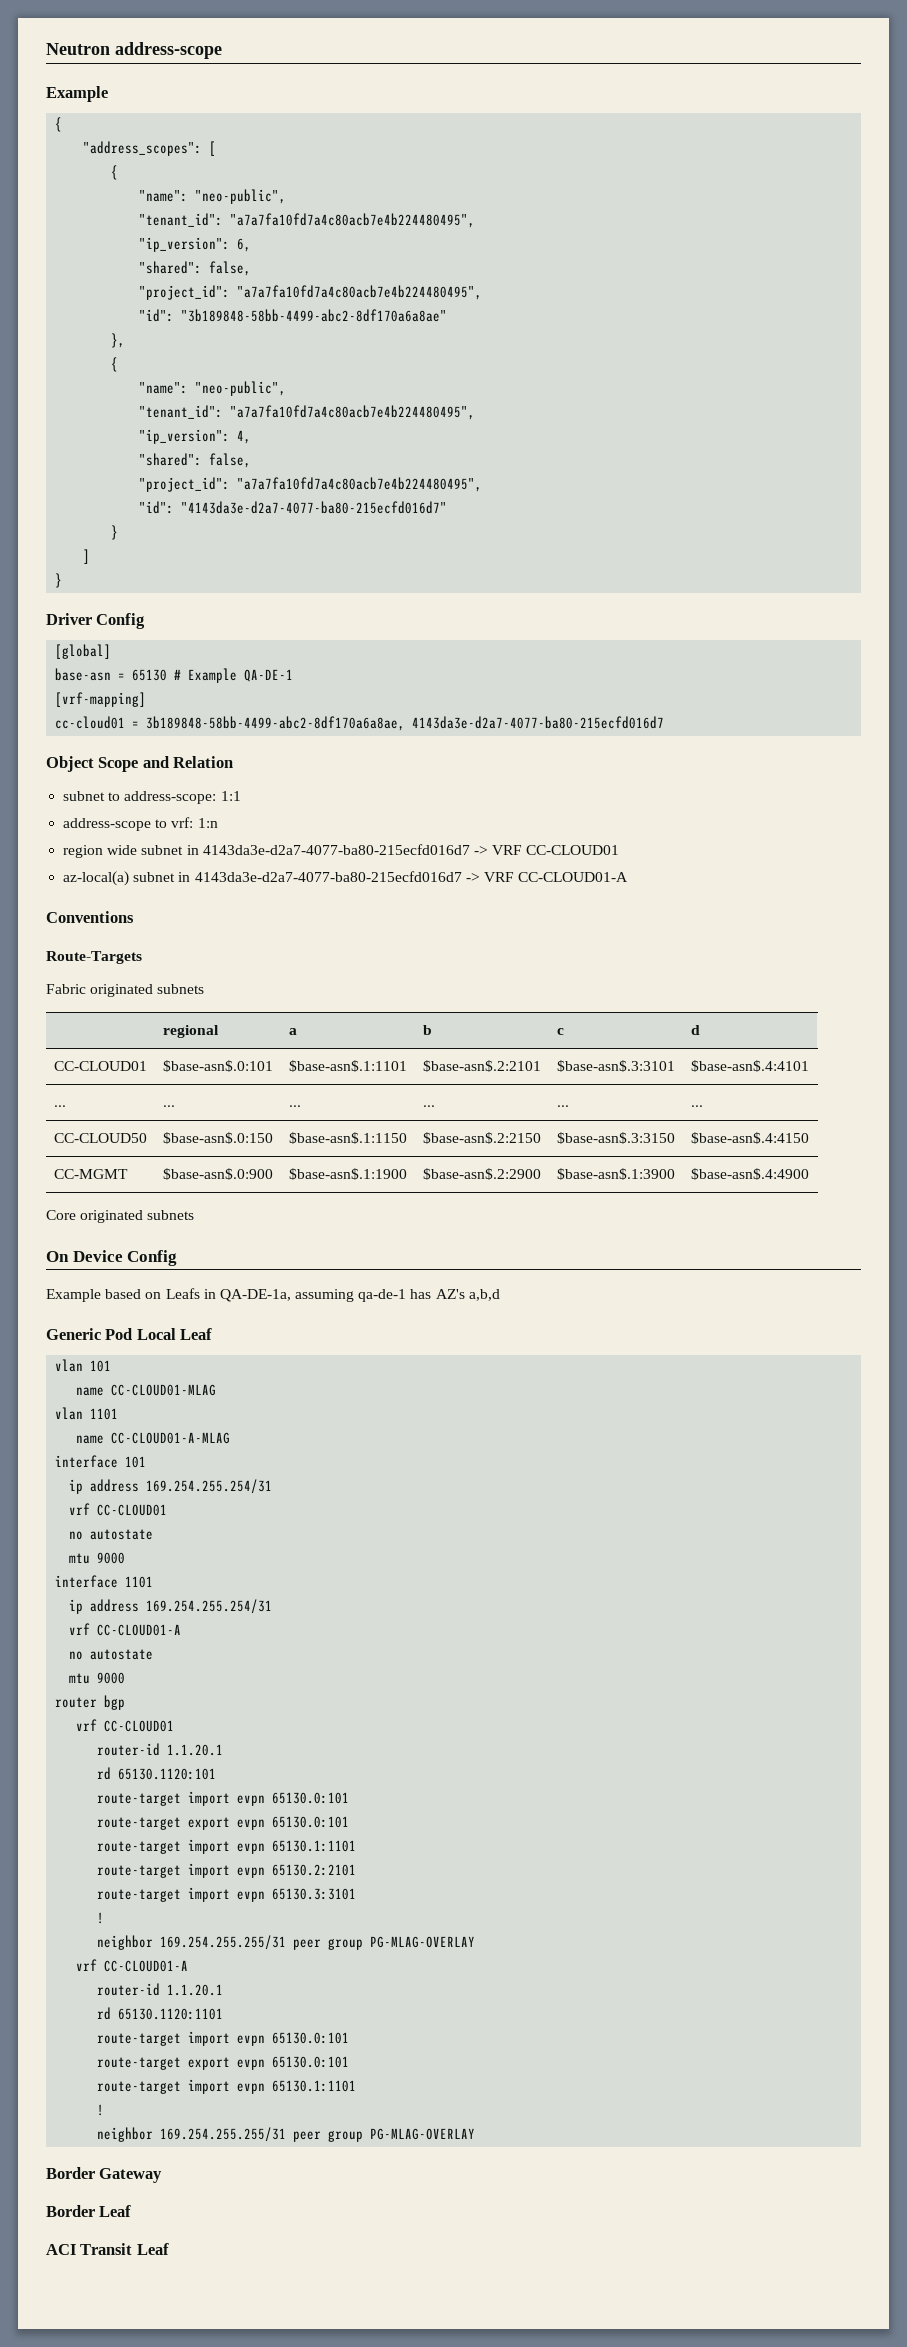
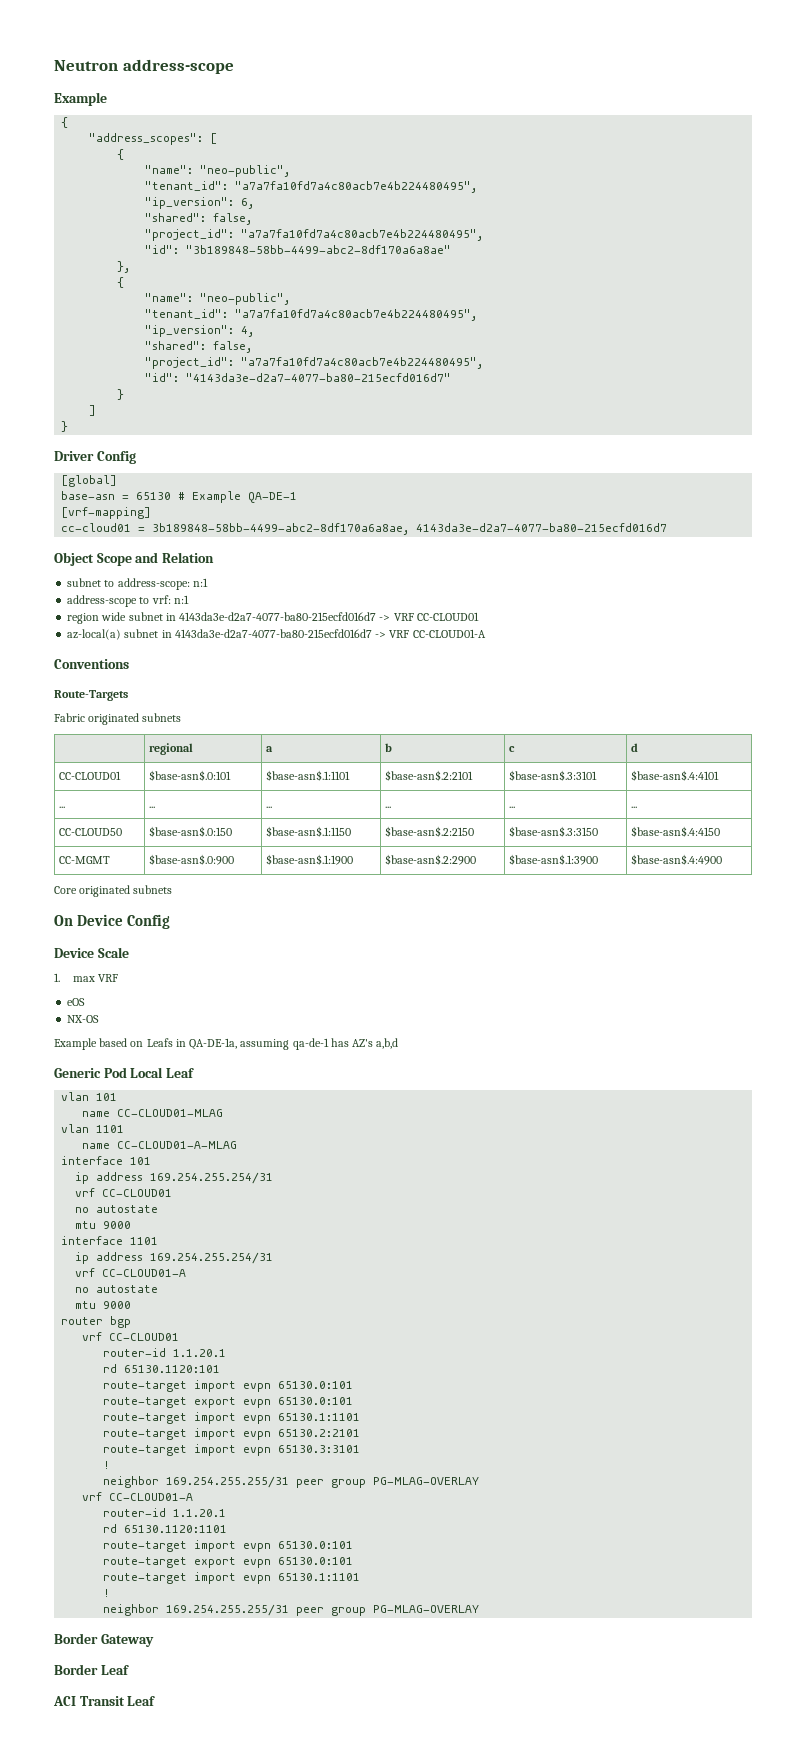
[220,791,241,801] 1:1 -> [192,578,208,587] n:1
[197,818,218,828] 1:n -> [173,595,189,604] n:1
(178, 1258) none -> [54,947,129,958] [54,973,119,982] [67,998,86,1006] [67,1015,100,1023] // Device Scale // 1. max VRF // eOS // NX-OS

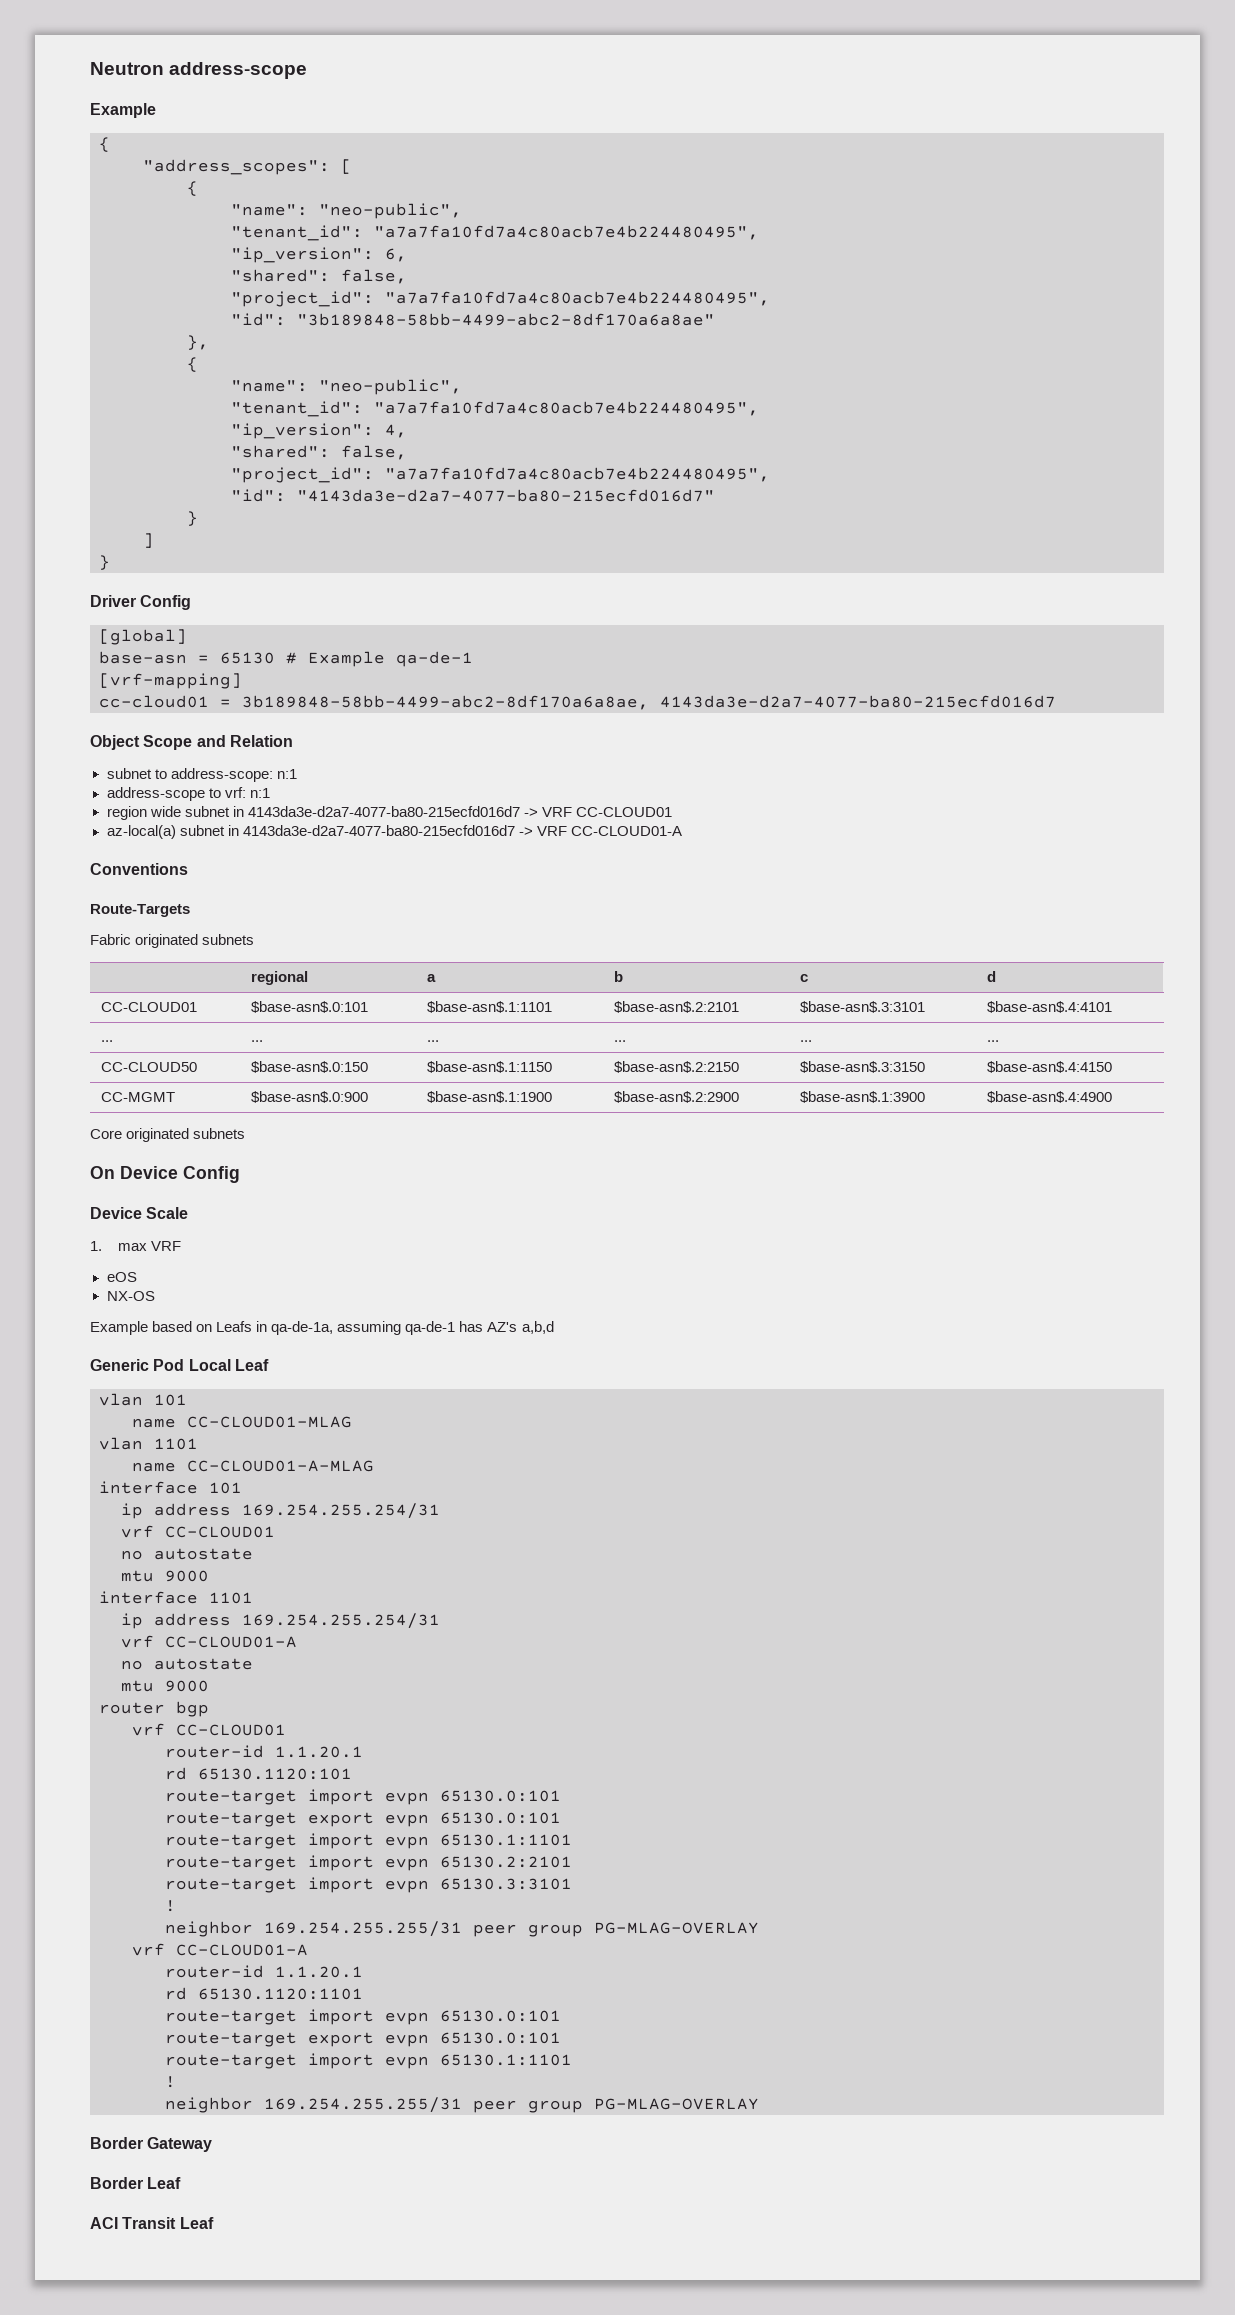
[248,492,298,503] QA-DE-1 -> [396,651,473,667] qa-de-1
[189,1038,238,1050] QA-DE-1a, -> [271,1321,334,1335] qa-de-1a,

